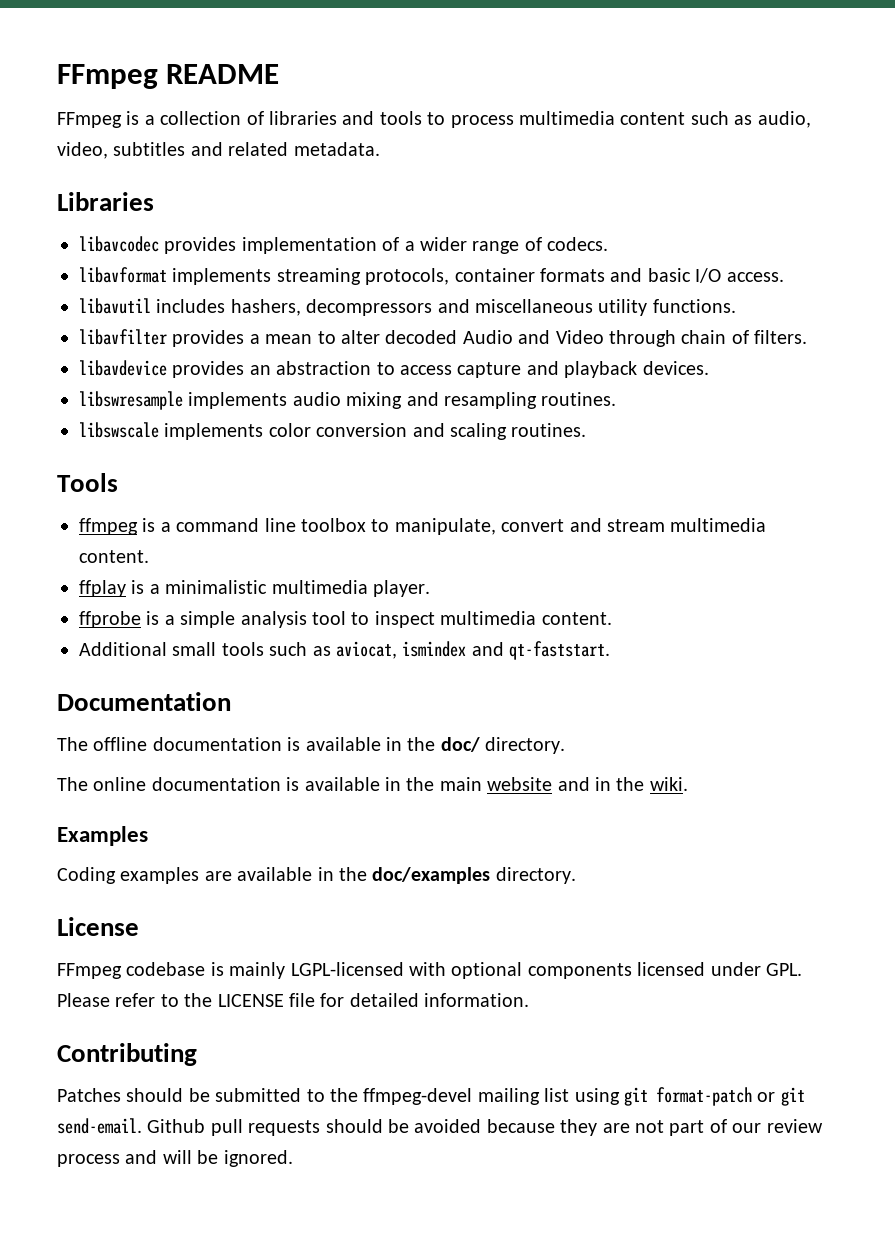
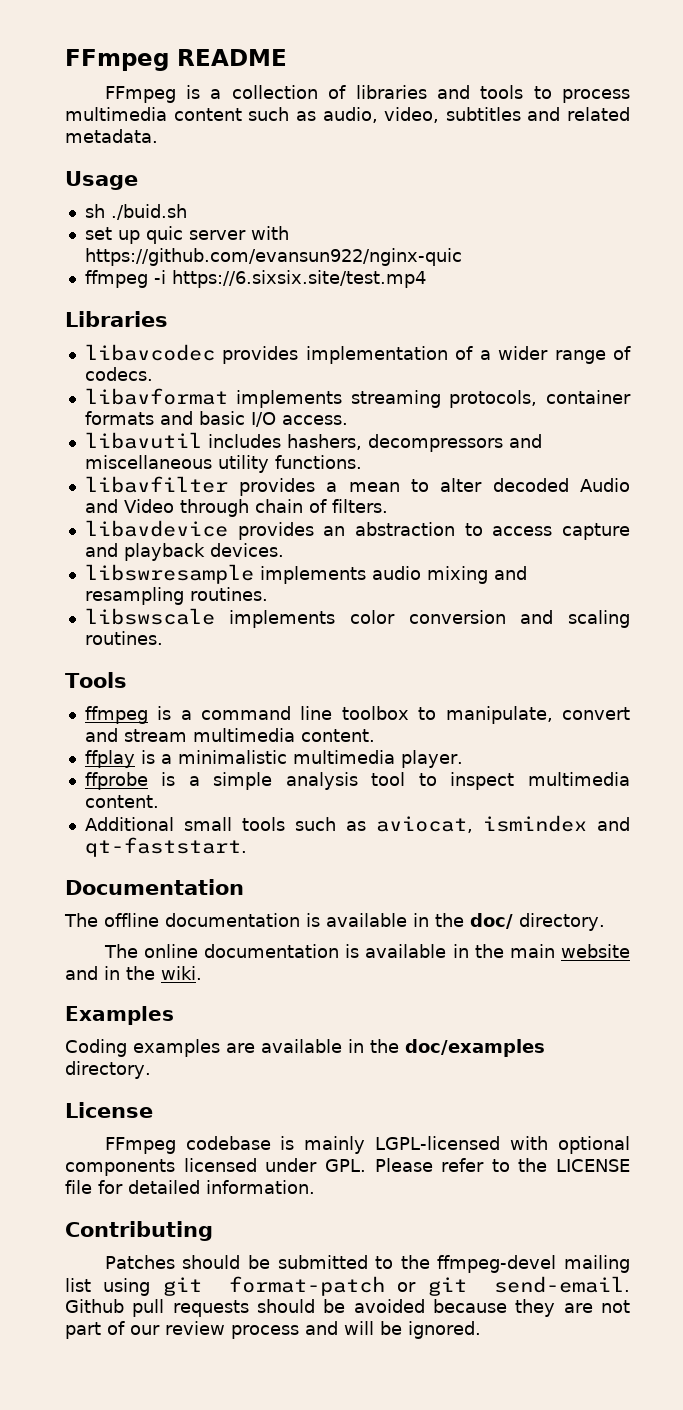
(380, 149) none -> [65,171,138,190] [84,204,187,220] [84,226,289,244] [84,248,462,266] [84,270,426,288] // Usage // sh ./buid.sh // set up quic server with https://github.com/evansun922/nginx-quic // ffmpeg -i https://6.sixsix.site/test.mp4

